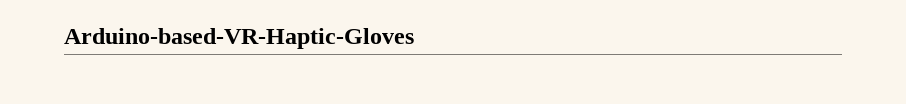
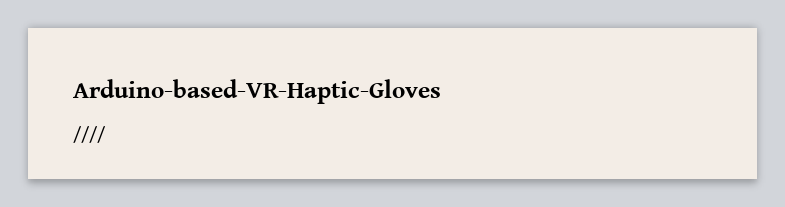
(414, 38) none -> [73,126,106,143] // ////

